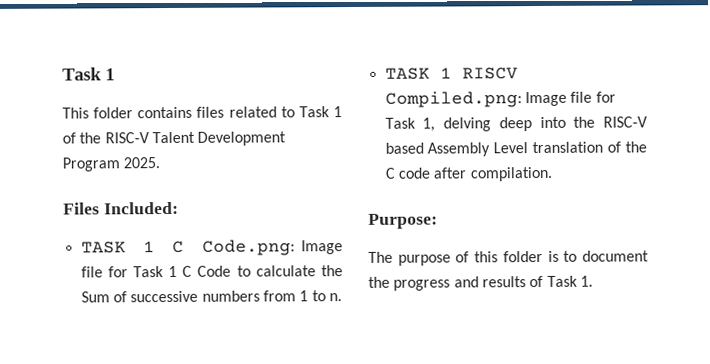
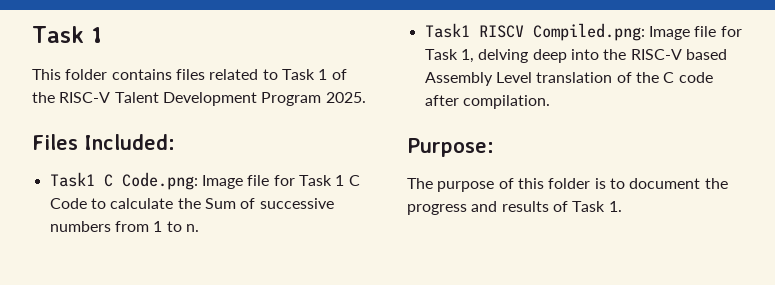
[80,241,155,254] TASK 1 -> [49,172,95,187] Task1
[384,67,452,80] TASK 1 -> [424,23,470,38] Task1

